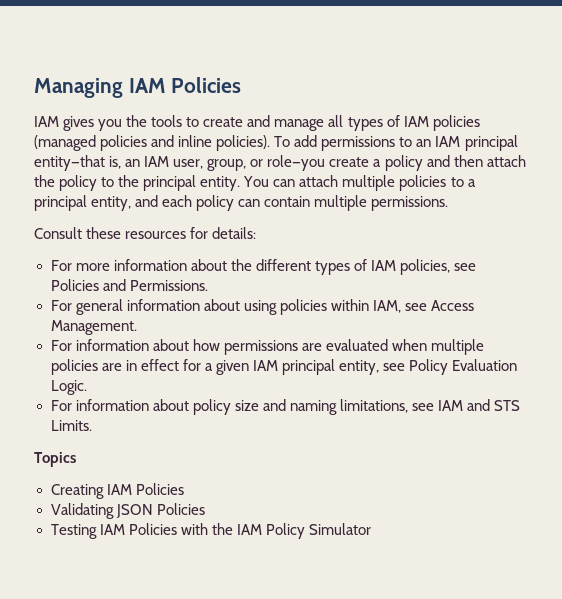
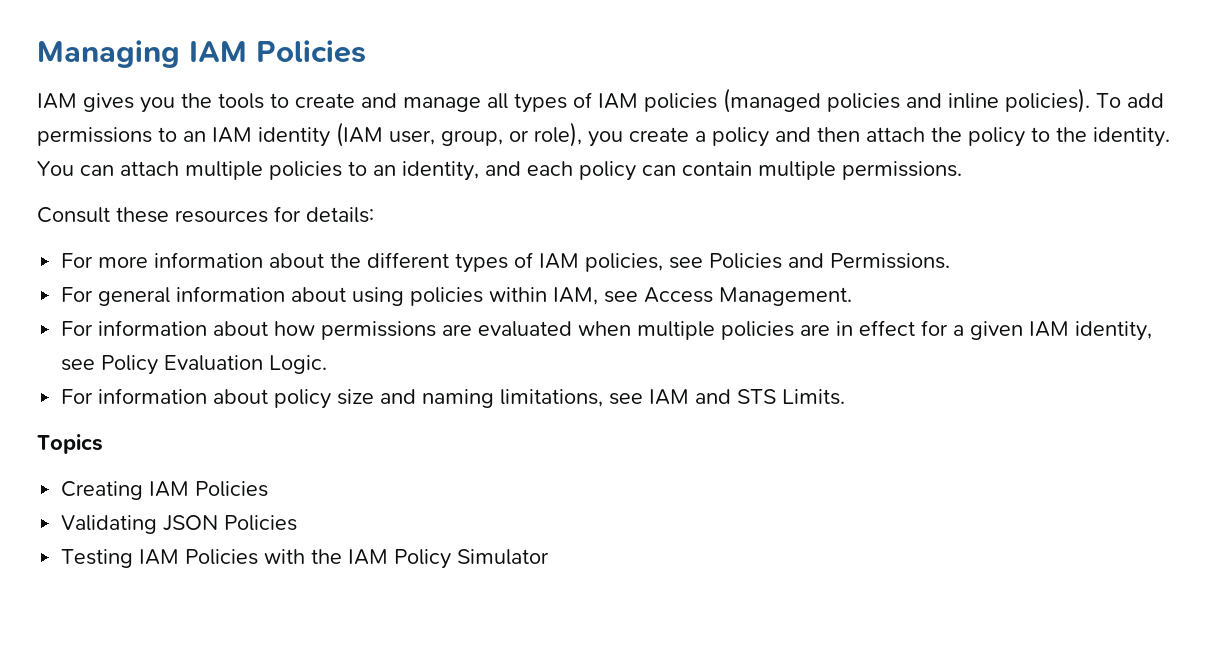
[464,135,518,151] [34,155,170,171] principal entity—that is, an IAM -> [258,122,383,147] identity (IAM
[267,155,326,171] role—you -> [534,122,623,147] role), you
[143,175,241,191] principal entity. -> [1093,127,1170,147] identity.
[467,179,476,187] [34,195,132,211] a principal entity, -> [373,161,479,181] an identity,
[281,359,379,375] principal entity, -> [1075,321,1153,341] identity,

